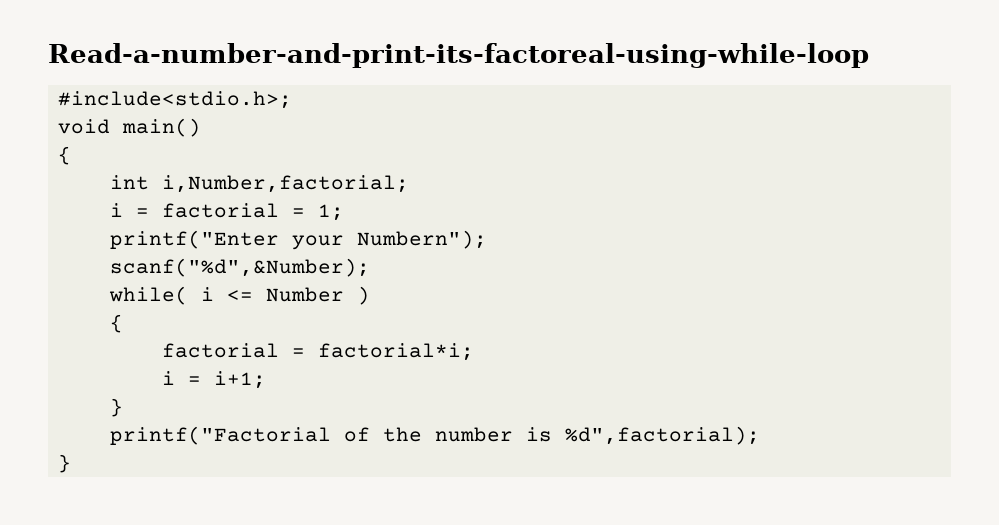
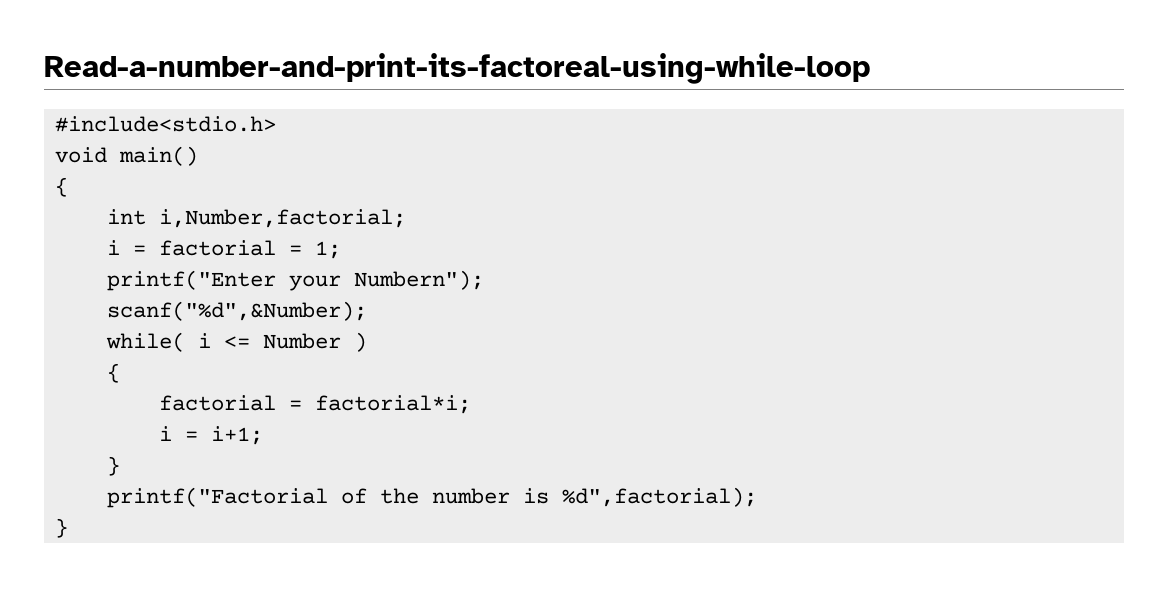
[57,91,292,109] #include<stdio.h>; -> [55,116,277,132] #include<stdio.h>

